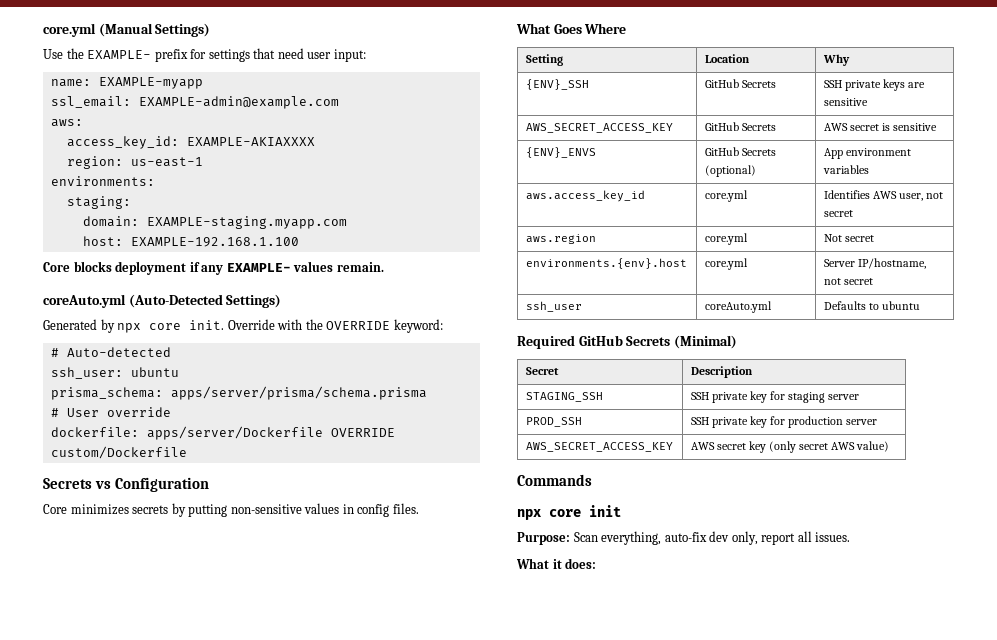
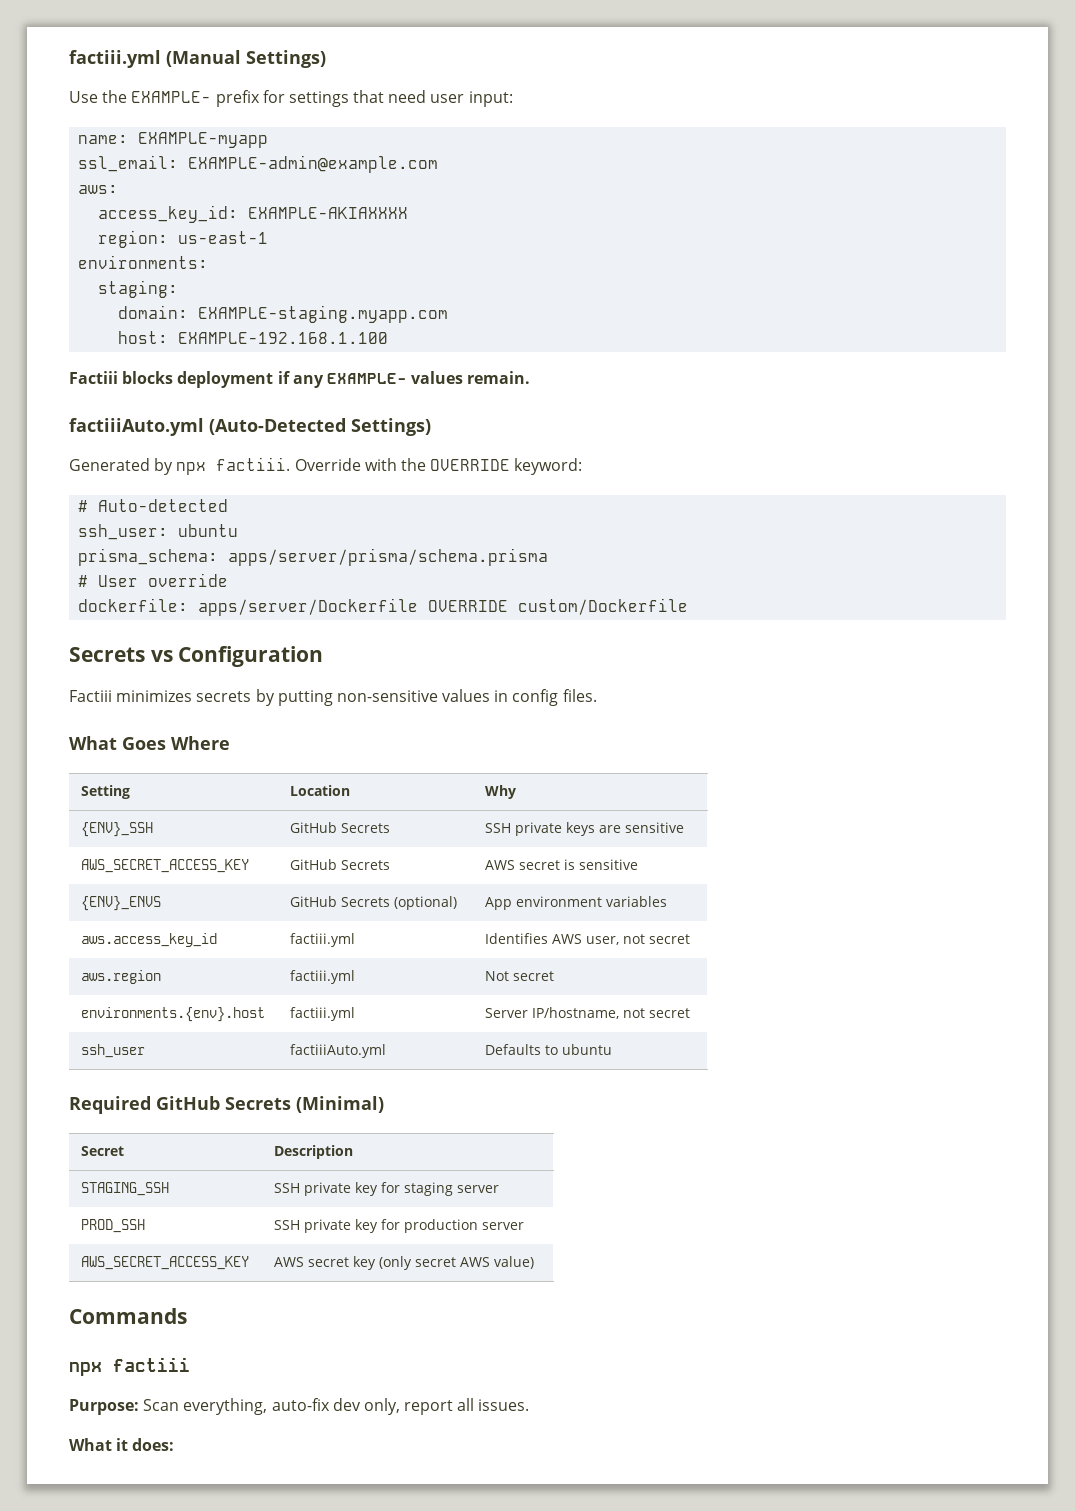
[43,23,96,37] core.yml -> [69,50,161,68] factiii.yml
[43,262,70,272] Core -> [69,371,118,384] Factiii
[43,294,126,308] coreAuto.yml -> [69,418,204,436] factiiiAuto.yml
[149,320,225,330] core init. -> [216,457,291,471] factiii.
[43,504,67,514] Core -> [69,690,112,702] Factiii
[704,190,748,202] core.yml -> [290,933,356,947] factiii.yml
[704,233,748,245] core.yml -> [290,970,356,984] factiii.yml
[704,258,748,270] core.yml -> [290,1007,356,1021] factiii.yml
[704,301,772,313] coreAuto.yml -> [290,1044,387,1058] factiiiAuto.yml
[549,505,621,517] core init -> [113,1357,190,1372] factiii

